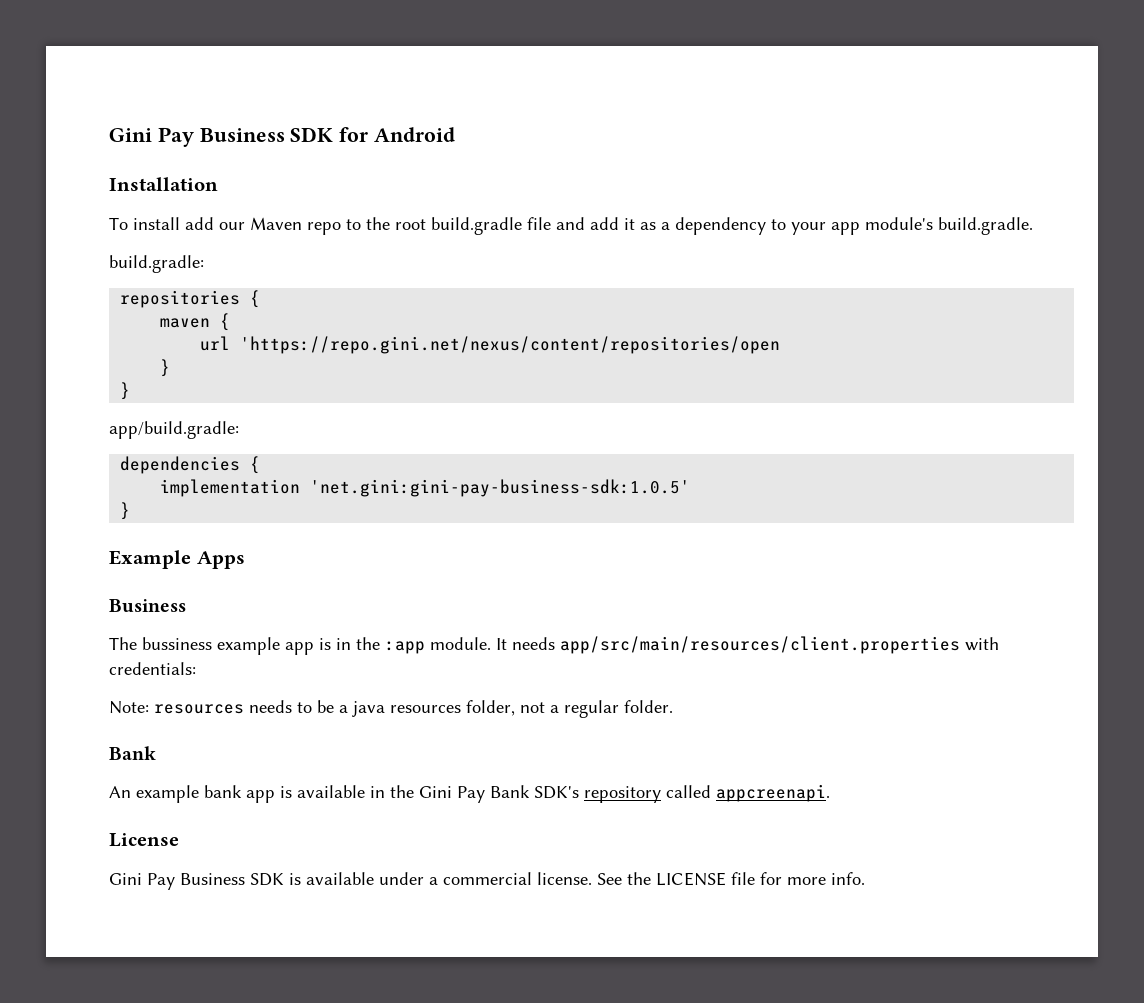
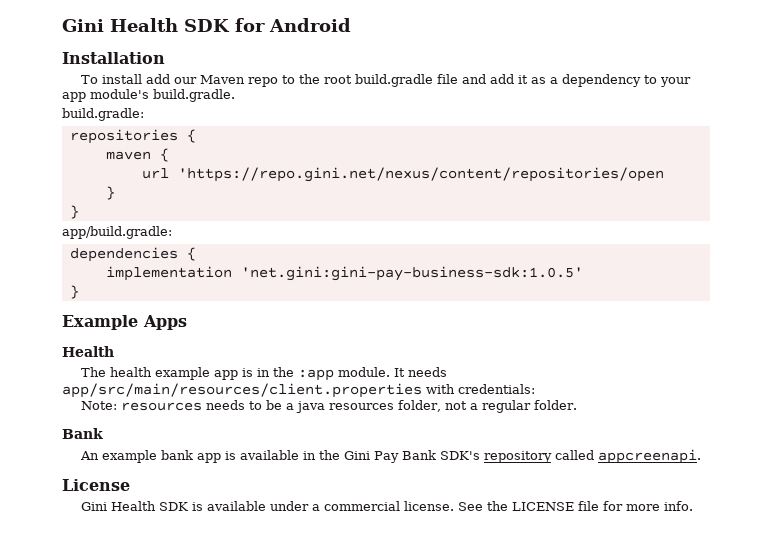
[109,127,285,147] Gini Pay Business -> [62,18,178,32] Gini Health
[109,599,186,613] Business -> [62,346,114,357] Health
[142,637,212,650] bussiness -> [109,367,152,377] health
[147,873,245,890] Pay Business -> [110,501,156,511] Health

